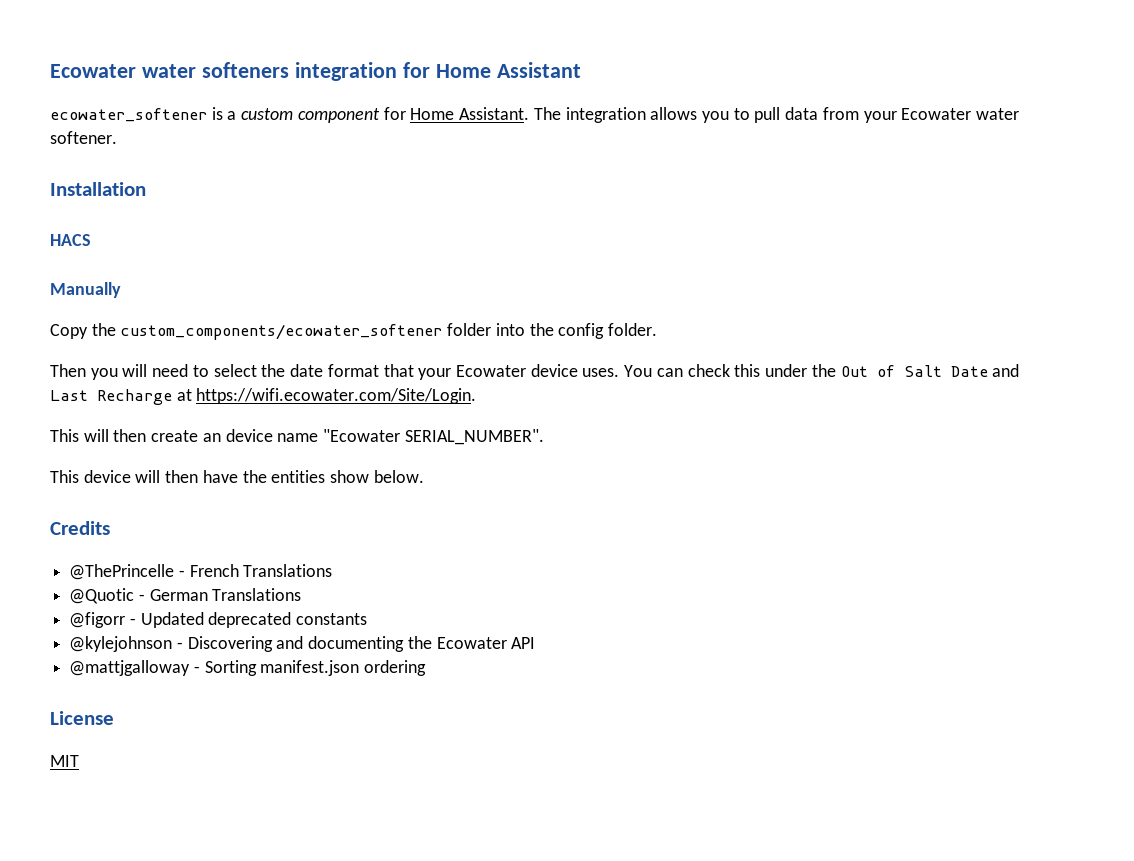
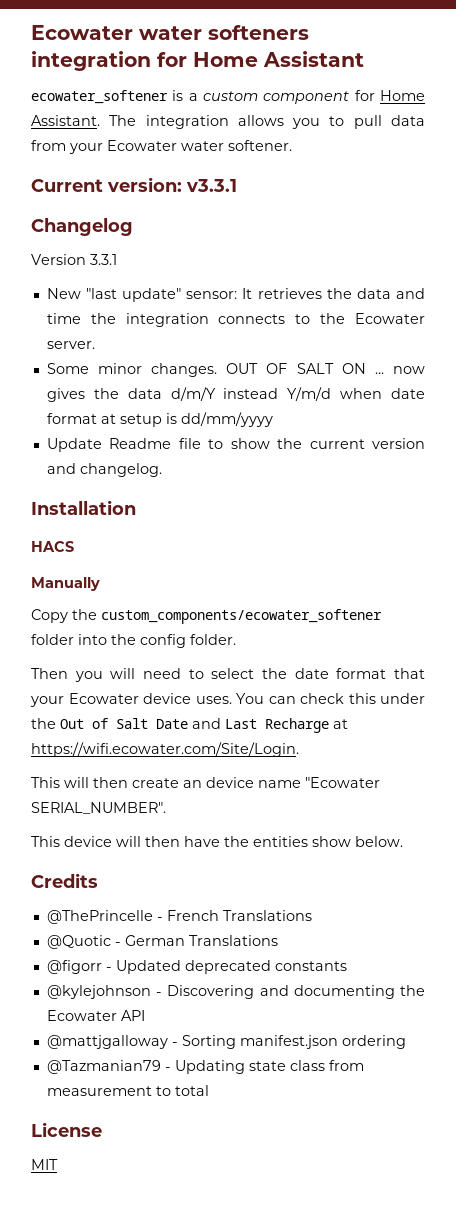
(117, 137) none -> [31,177,237,192] [31,218,133,236] [31,254,117,265] [46,288,426,302] [46,313,425,327] [46,341,95,349] [46,363,426,377] [46,387,425,402] [46,412,273,427] [46,438,426,452] [46,463,162,477] // Current version: v3.3.1 // Changelog // Version 3.3.1 // New "last update" sensor: It retrieves the data and time the integration connects to the Ecowater server. // Some minor changes. OUT OF SALT ON ... now gives the data d/m/Y instead Y/m/d when date format at setup is dd/mm/yyyy // Update Readme file to show the current version and changelog.
(427, 668) none -> [46,1060,364,1074] [46,1085,209,1096] // @Tazmanian79 - Updating state class from measurement to total

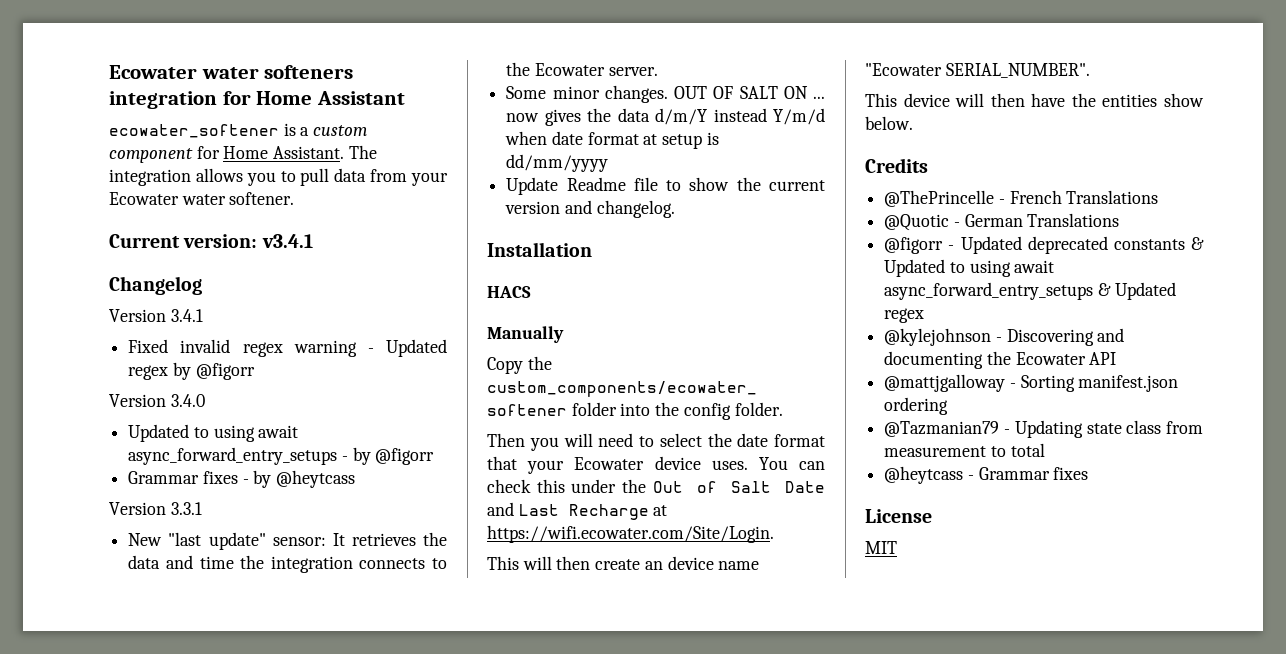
[186,179,237,192] v3.3.1 -> [261,234,313,248] v3.4.1
(133, 227) none -> [109,309,203,322] [128,339,447,357] [128,362,255,380] [109,394,205,407] [128,424,299,442] [128,447,435,465] [128,470,356,488] // Version 3.4.1 // Fixed invalid regex warning - Updated regex by @figorr // Version 3.4.0 // Updated to using await async_forward_entry_setups - by @figorr // Grammar fixes - by @heytcass
(347, 966) none -> [1191,237,1204,250] [884,259,1055,277] [884,282,1176,300] [884,308,925,323] & Updated to using await async_forward_entry_setups & Updated regex
(209, 1090) none -> [884,466,1089,484] // @heytcass - Grammar fixes

